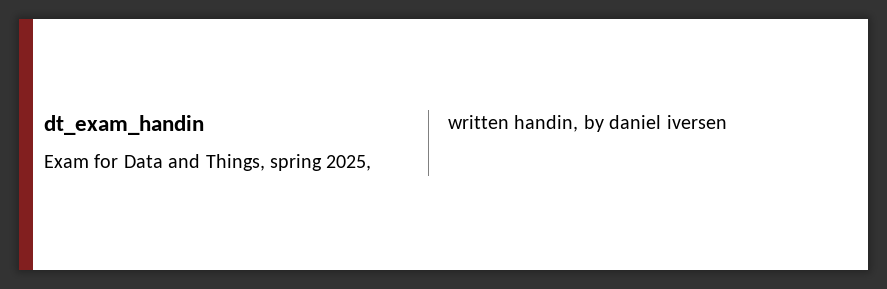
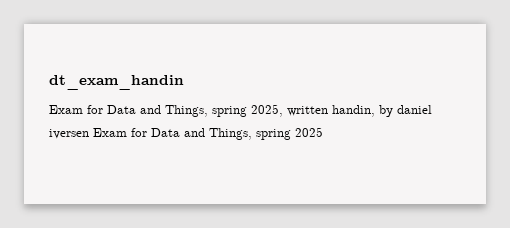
(727, 122) none -> [93,127,323,140] Exam for Data and Things, spring 2025

